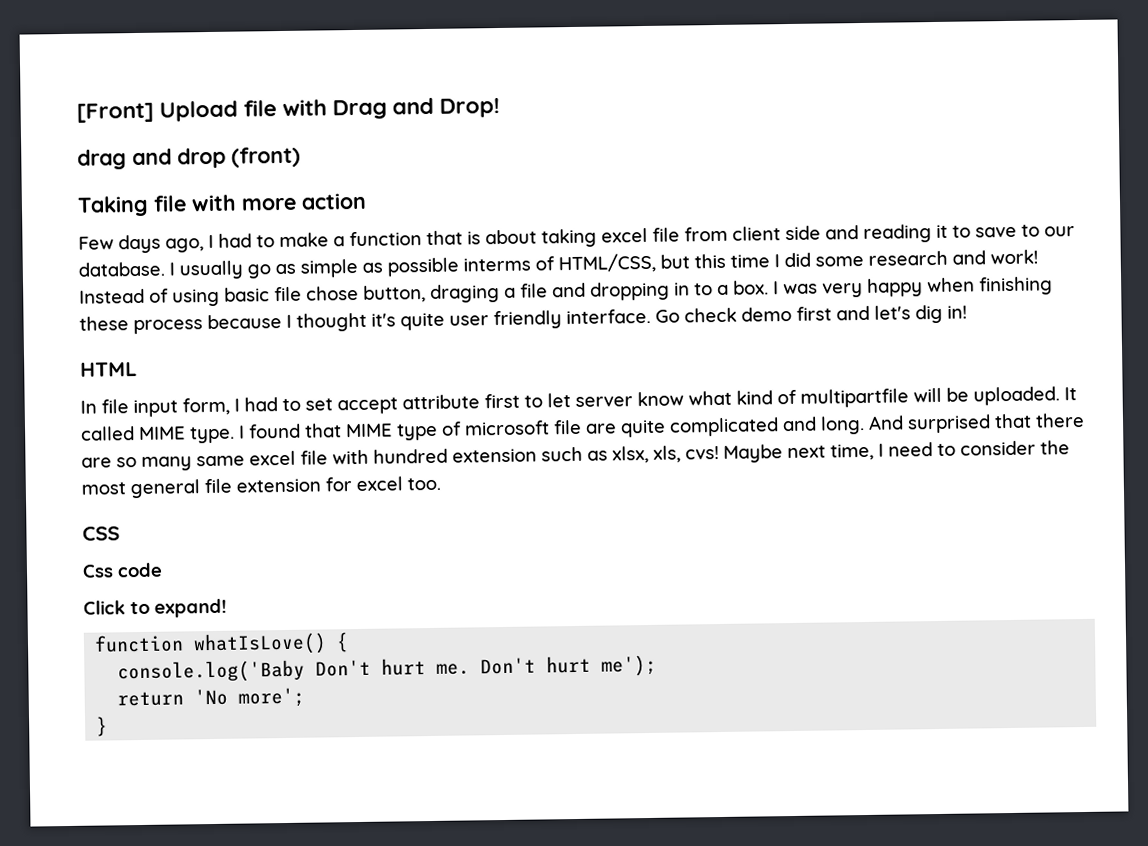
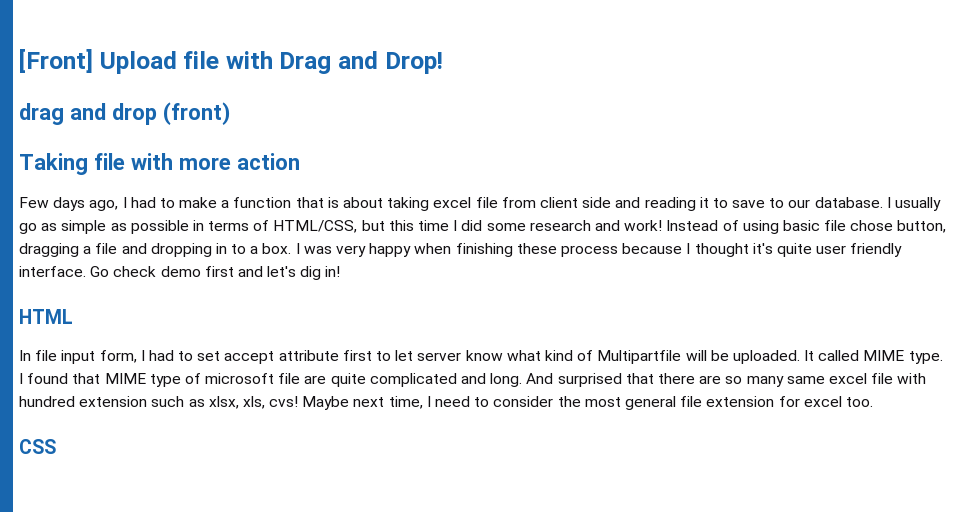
[463,257,531,272] interms -> [192,220,250,231] in terms
[430,284,500,303] draging -> [19,243,79,257] dragging
[800,388,909,408] multipartfile -> [597,350,682,364] Multipartfile
[82,562,163,578] [83,598,227,618] [94,632,350,656] [117,654,658,684] [117,687,306,708] [96,716,109,737] // Css code // Click to expand! // function whatIsLove() { // console.log('Baby Don't hurt me. Don't hurt me'); // return 'No more'; // } -> (56, 446) none

